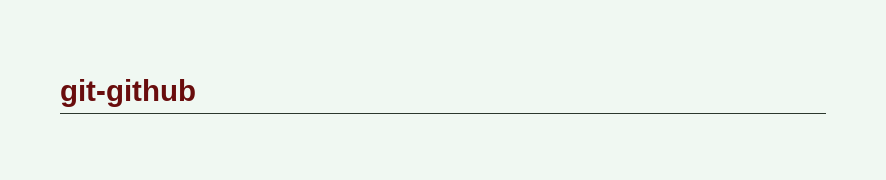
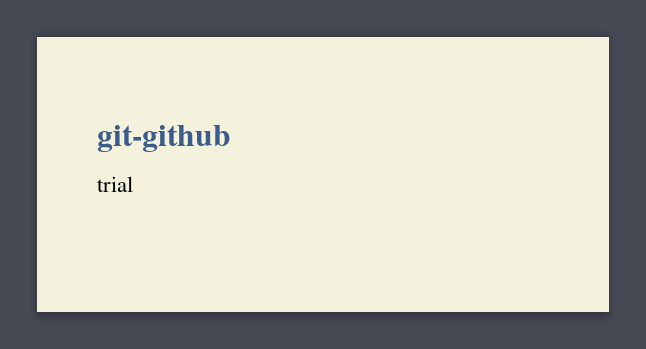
(196, 93) none -> [97,176,133,192] // trial

